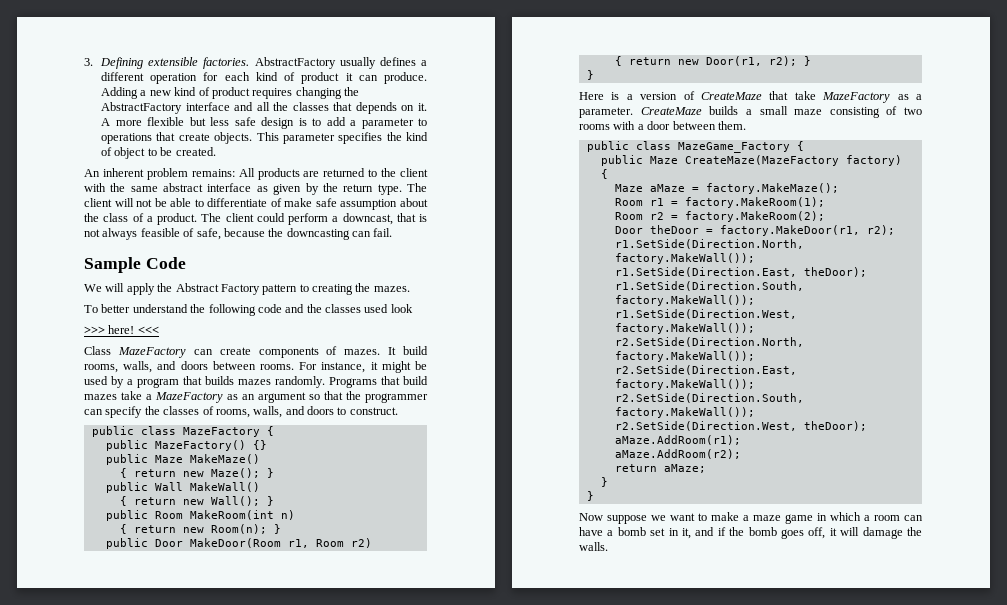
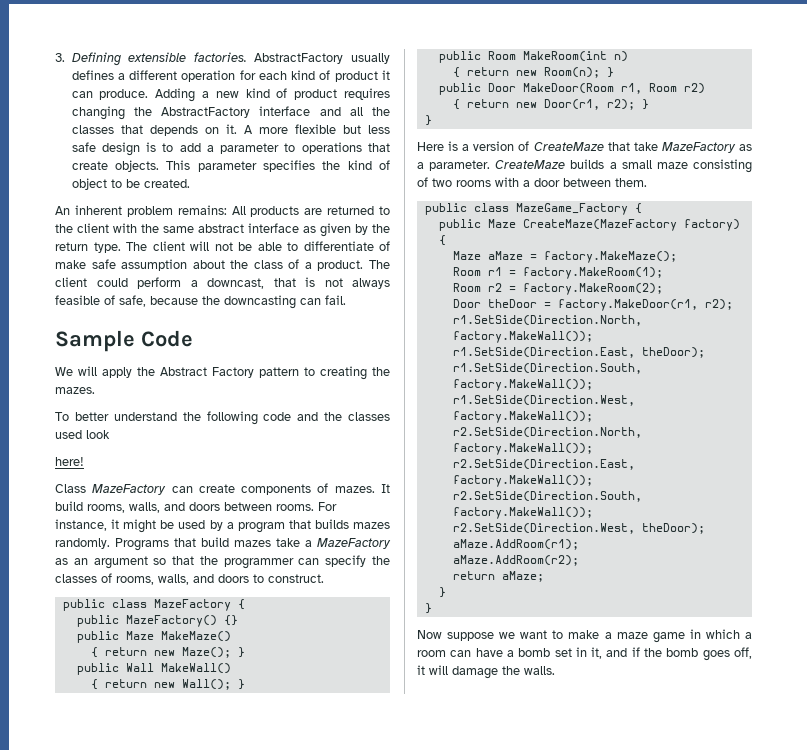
[84,326,105,334] >>> -> (110, 434) none
[137,326,159,334] <<< -> (84, 461) none

